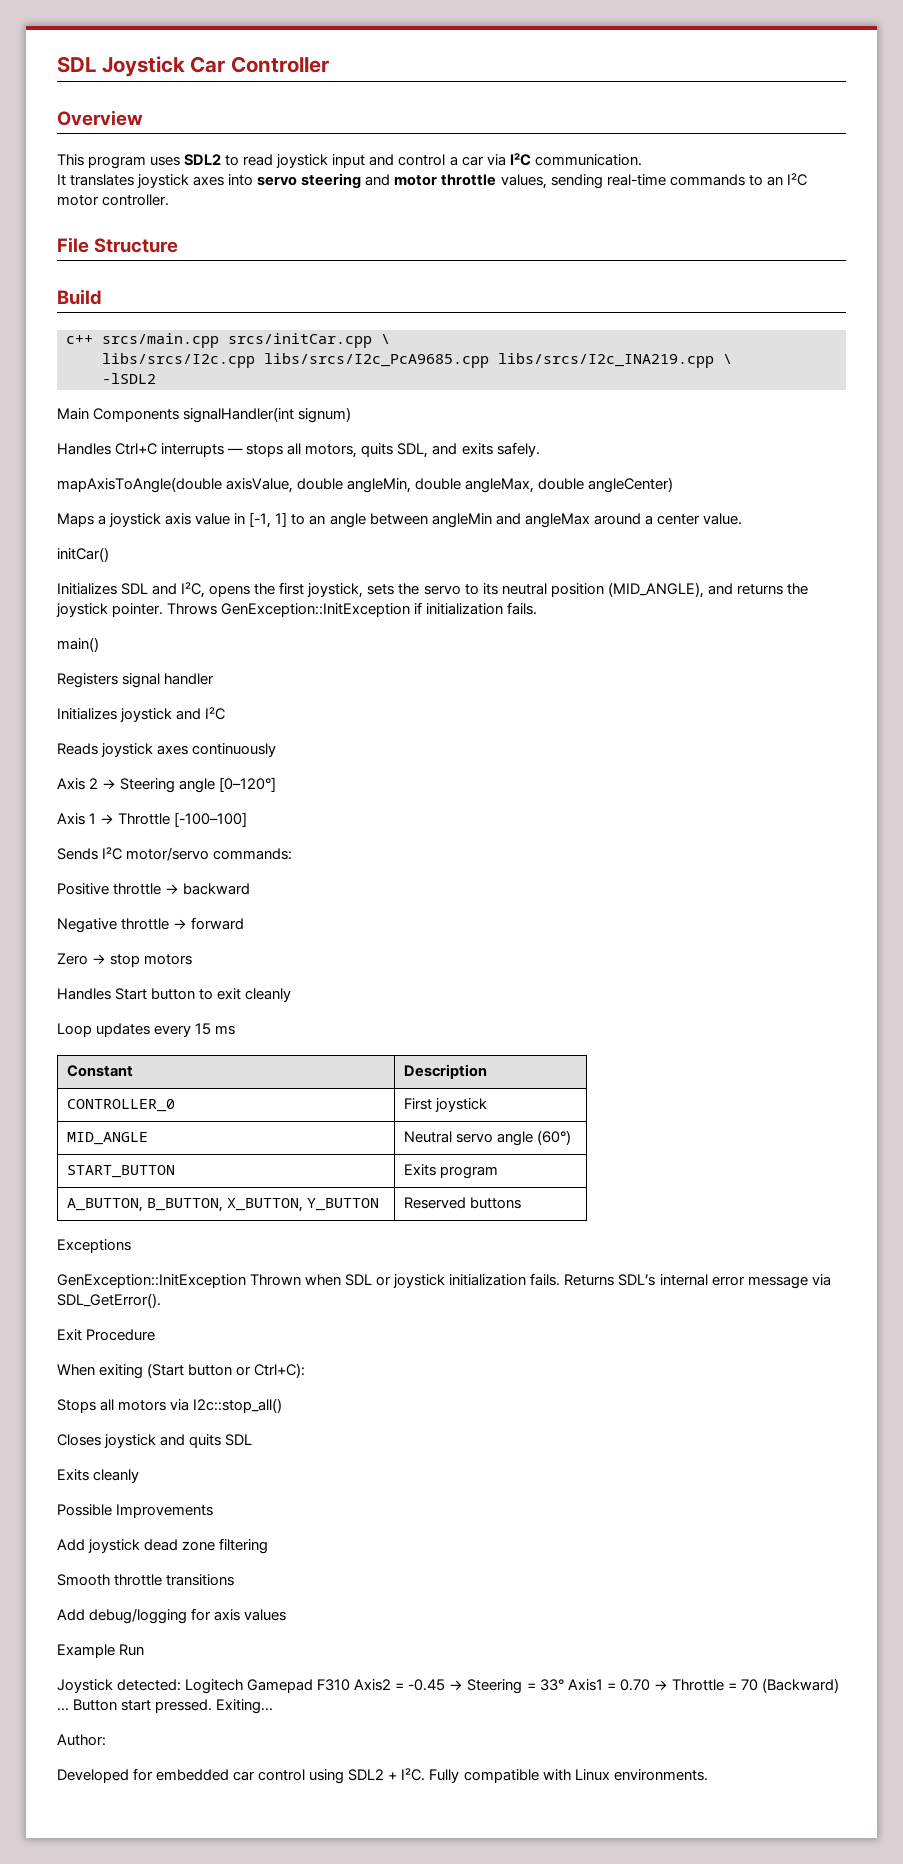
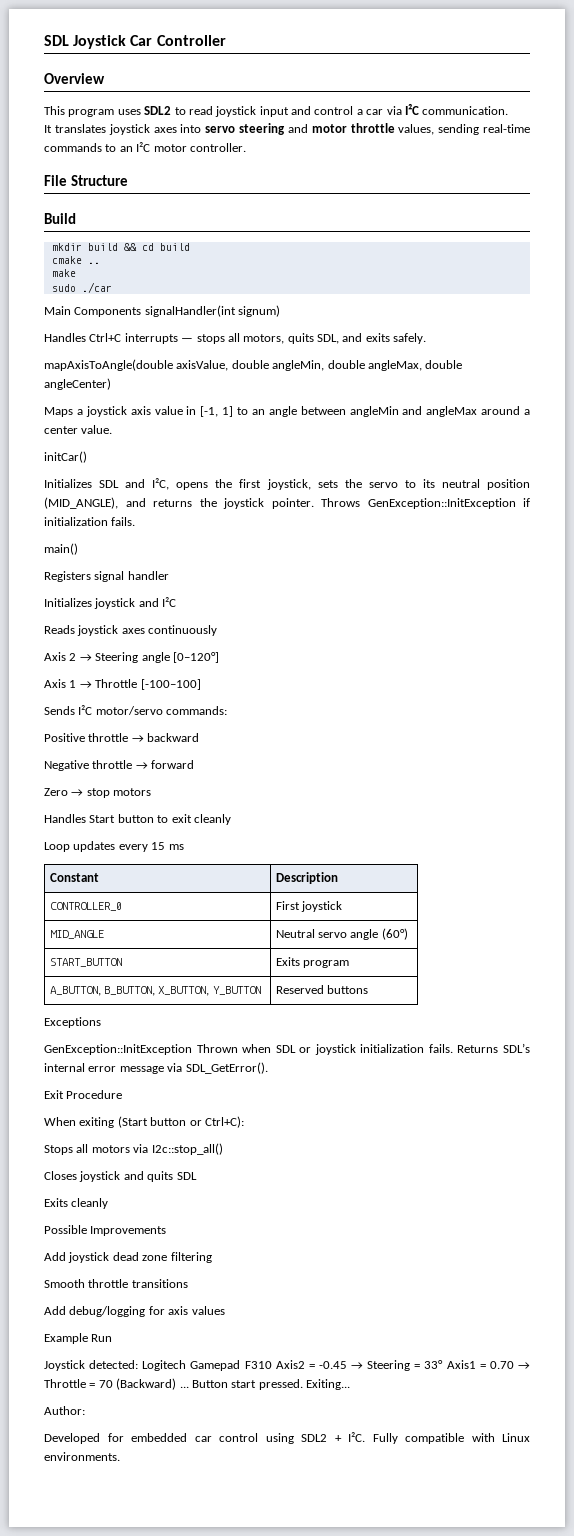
[66,333,390,348] [102,353,732,368] [102,373,156,384] c++ srcs/main.cpp srcs/initCar.cpp \ // libs/srcs/I2c.cpp libs/srcs/I2c_PcA9685.cpp libs/srcs/I2c_INA219.cpp \ // -lSDL2 -> [51,243,190,251] [51,256,100,264] [51,269,76,277] [51,282,112,293] mkdir build && cd build // cmake .. // make // sudo ./car

